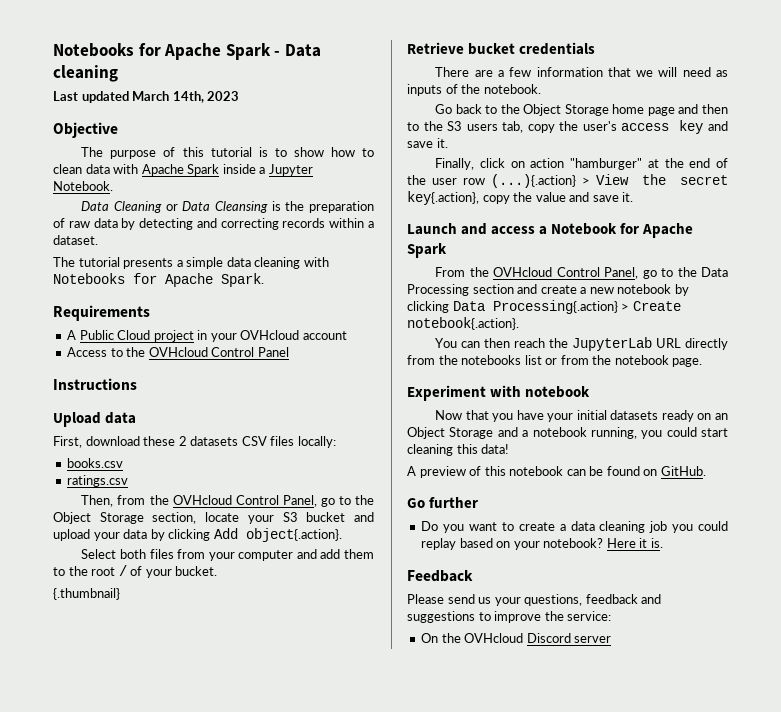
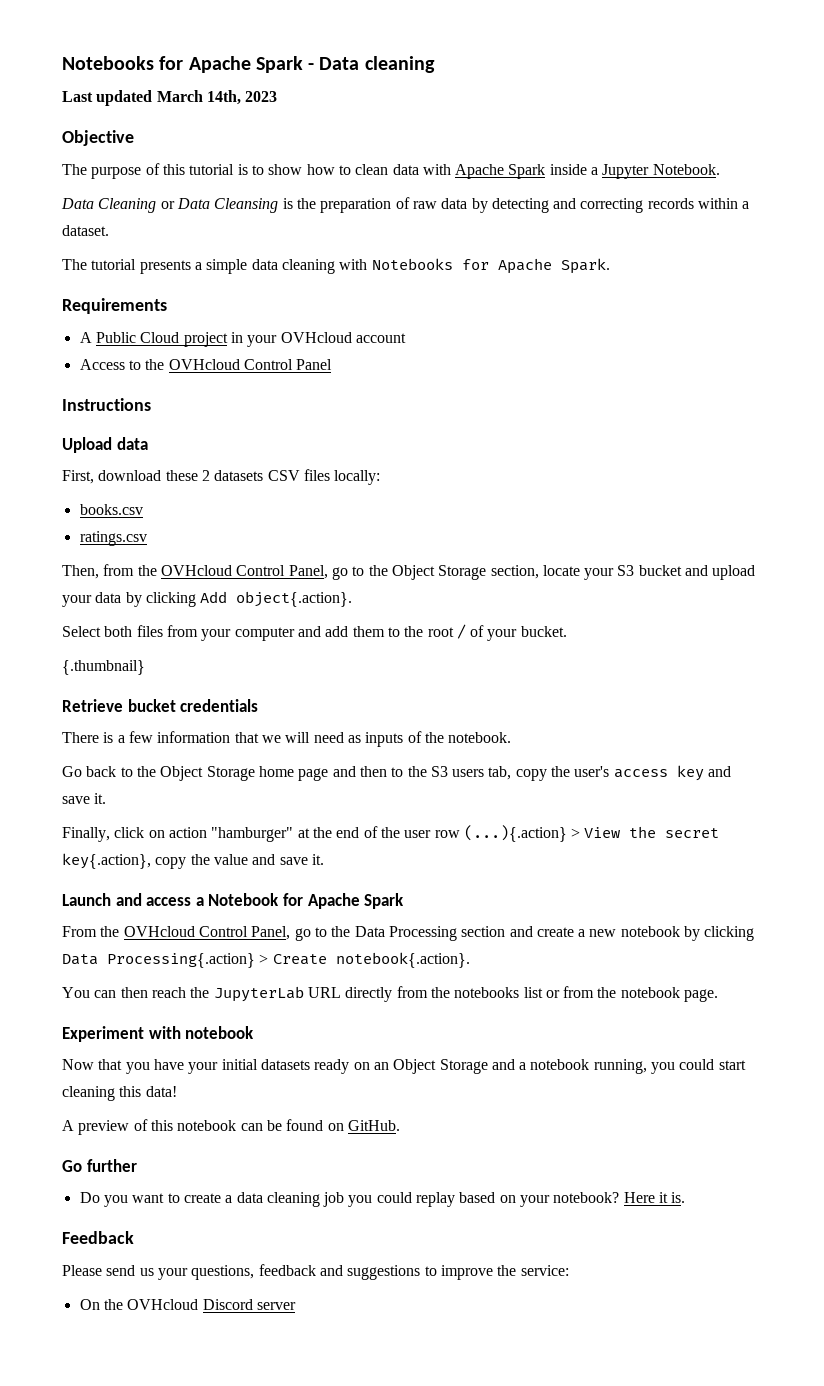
[474,70,493,77] are -> [103,732,114,743] is

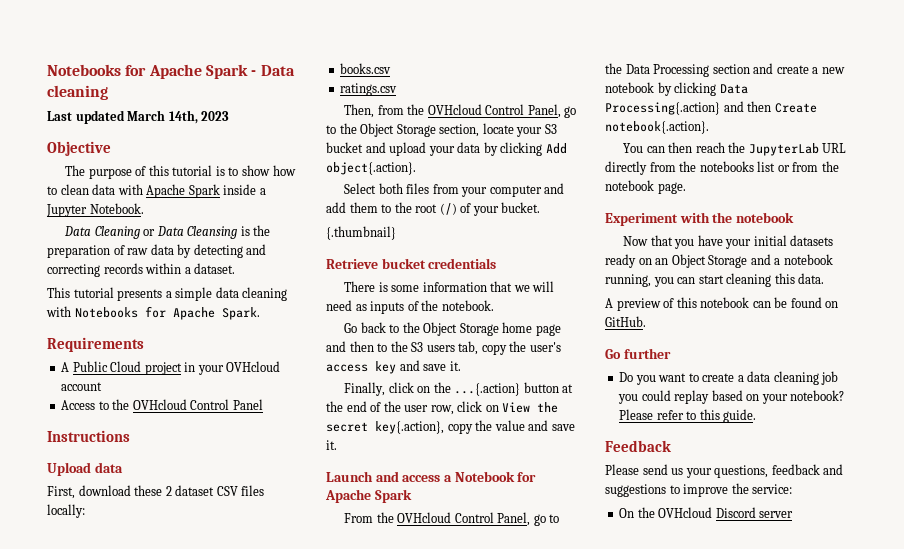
[62,259,87,270] The -> [47,287,70,298] This
[214,470,264,481] datasets -> [175,485,215,496] dataset
[456,624,466,639] / -> [439,203,457,215] (/)
[117,731,153,743] a few -> [391,285,420,292] some
[168,827,294,842] action "hamburger" -> [433,382,559,396] the ...{.action} button
[434,825,581,842] row (...){.action} > -> [430,401,499,415] row, click on
[259,954,269,964] > -> [723,101,772,112] and then
(181, 1032) none -> [712,212,733,223] the
[679,1059,715,1070] could -> [677,277,696,284] can
[145,1086,177,1097] data! -> [798,273,825,284] data.
[623,1192,686,1203] Here it is. -> [619,409,757,423] Please refer to this guide.

